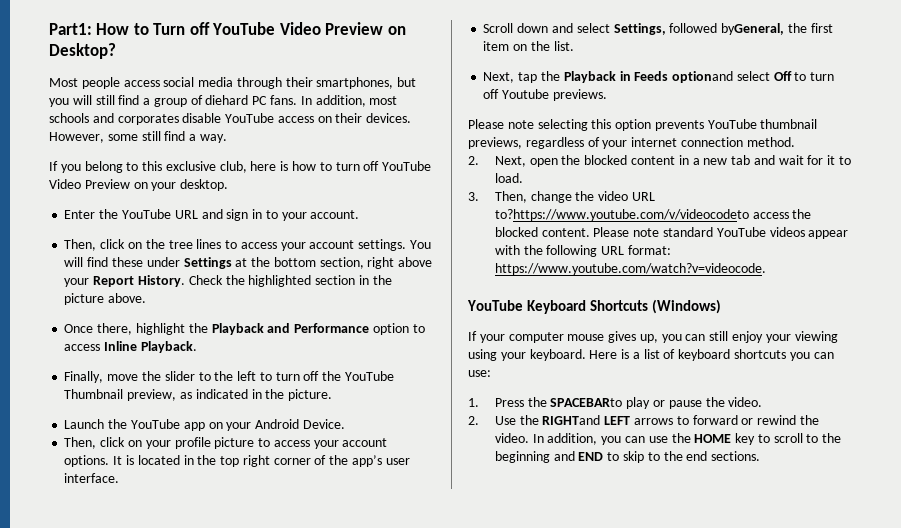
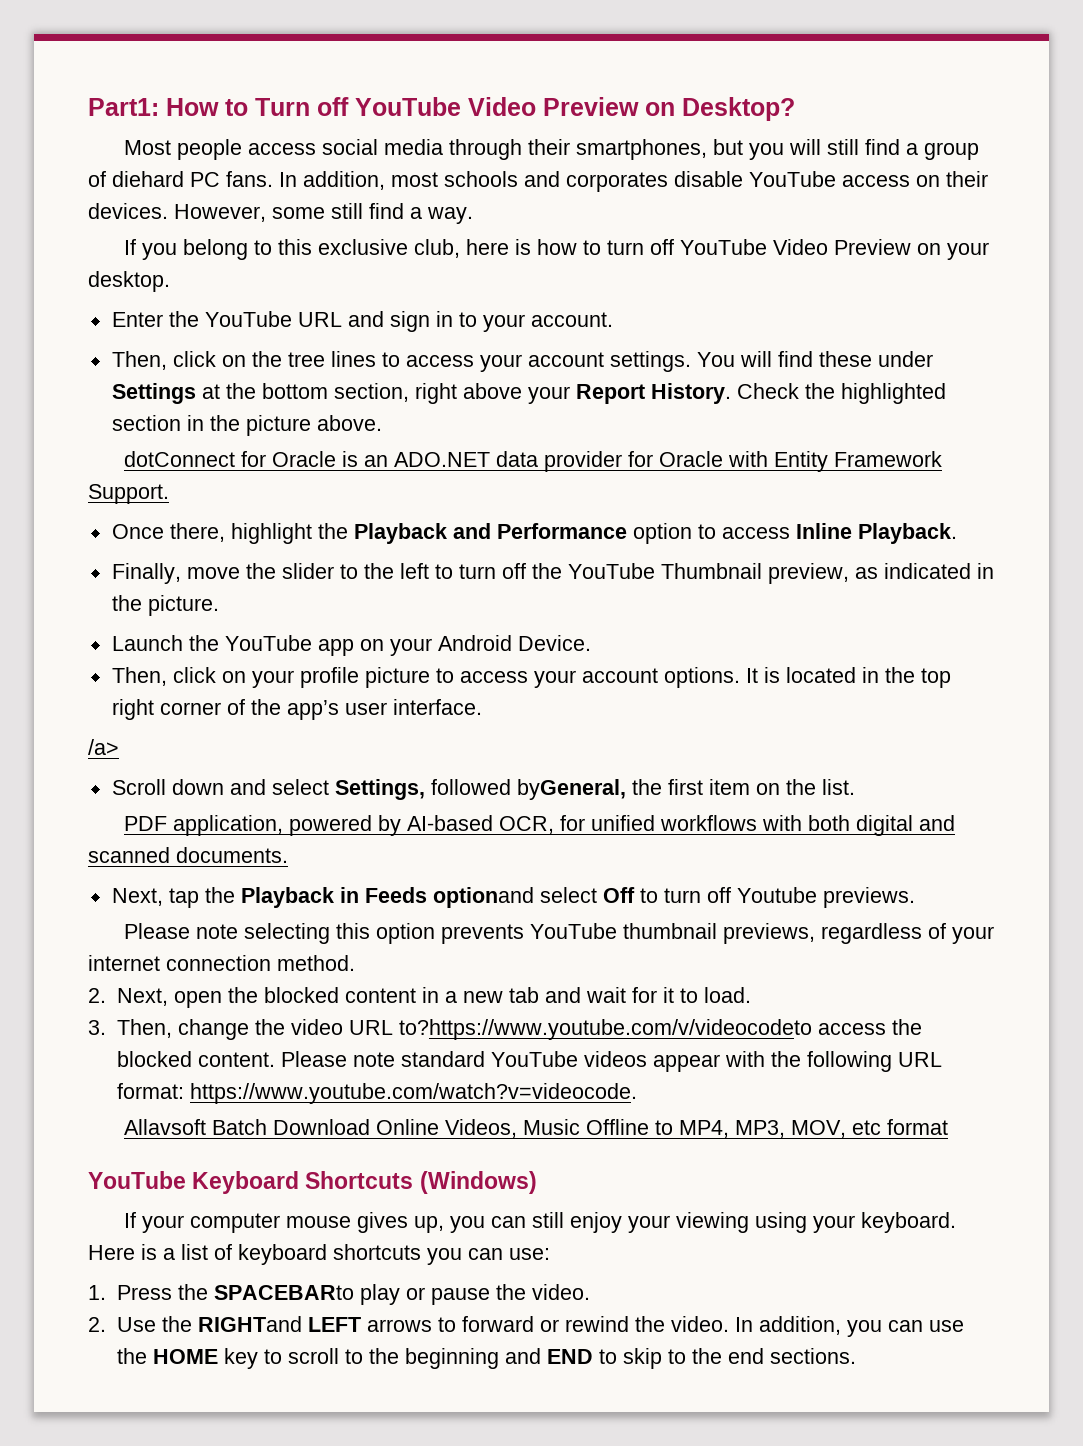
(147, 298) none -> [123,451,942,472] [88,484,169,504] // dotConnect for Oracle is an ADO.NET data provider for Oracle with Entity Framework Support.
(120, 478) none -> [88,739,119,755] // /a>
(574, 46) none -> [123,815,955,836] [88,847,288,863] // PDF application, powered by AI-based OCR, for unified workflows with both digital and scanned documents.
(766, 269) none -> [123,1119,948,1138] // Allavsoft Batch Download Online Videos, Music Offline to MP4, MP3, MOV, etc format

